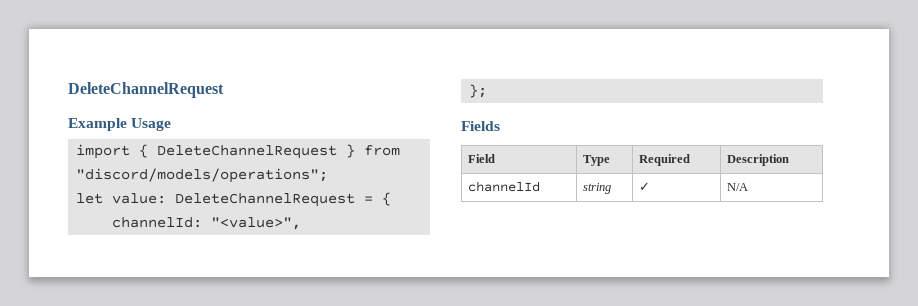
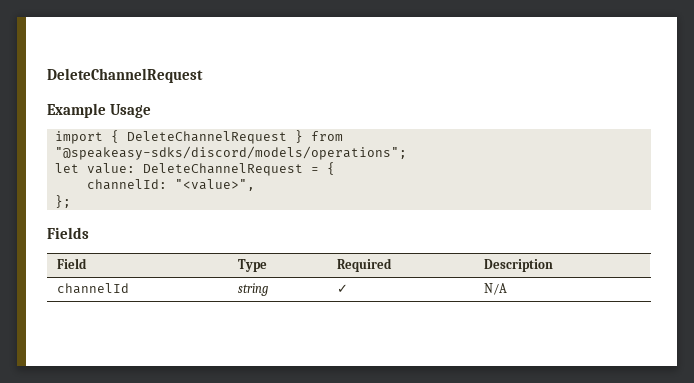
[76,168,329,183] "discord/models/operations"; -> [54,146,407,160] "@speakeasy-sdks/discord/models/operations";

